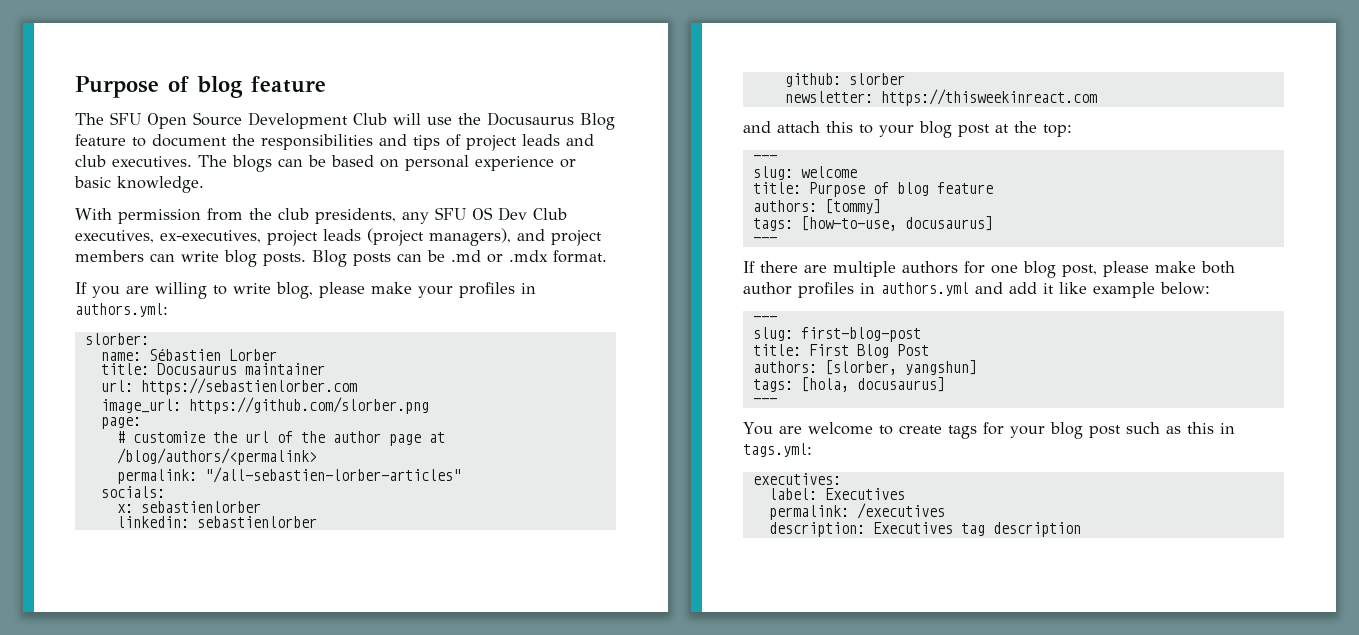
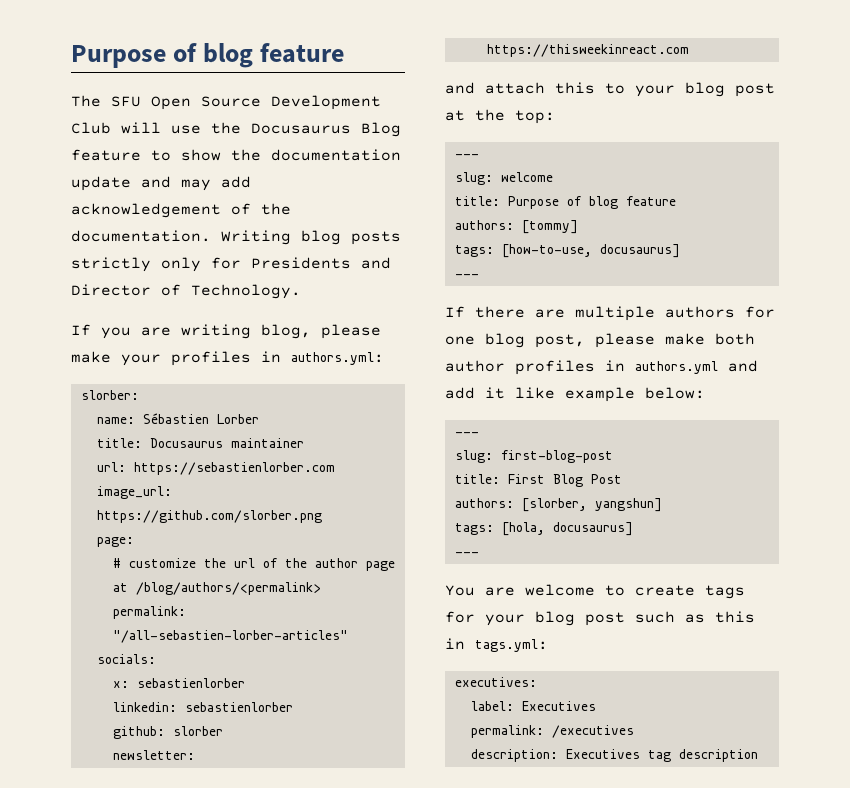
[152,134,594,151] [75,155,576,172] [74,176,204,193] [75,207,567,224] [75,228,602,246] [75,250,607,267] document the responsibilities and tips of project leads and club executives. The blogs can be based on personal experience or basic knowledge. // With permission from the club presidents, any SFU OS Dev Club executives, ex-executives, project leads (project managers), and project members can write blog posts. Blog posts can be .md or .mdx format. -> [181,149,401,161] [71,176,251,191] [71,203,291,218] [71,230,401,245] [71,257,391,272] [71,284,301,299] show the documentation update and may add acknowledgement of the documentation. Writing blog posts strictly only for Presidents and Director of Technology.
[155,282,271,299] willing to write -> [181,324,251,339] writing

